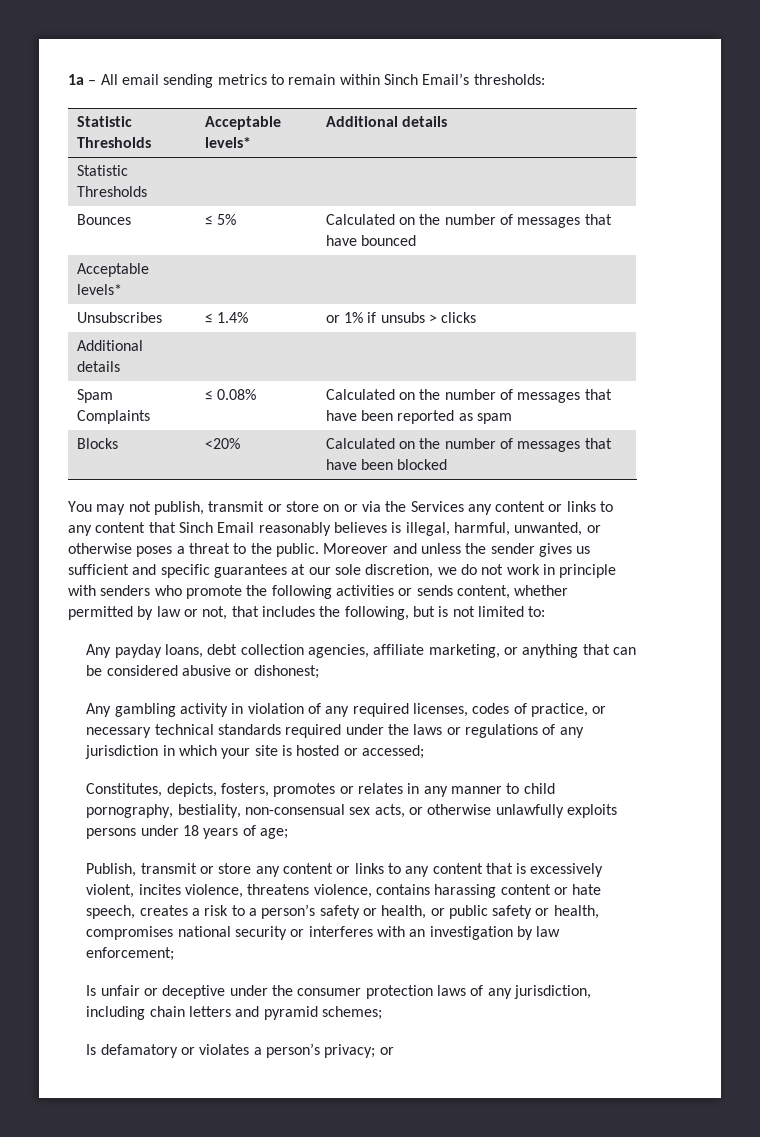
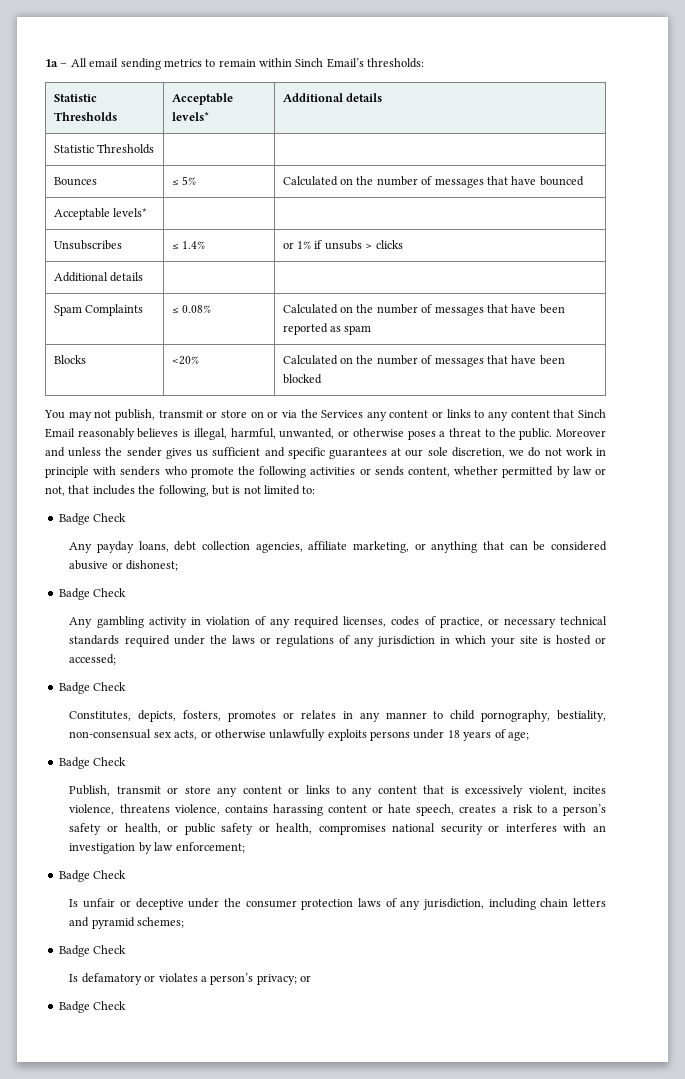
(546, 611) none -> [58,513,127,525] // Badge Check
(319, 672) none -> [58,588,127,600] // Badge Check
(424, 752) none -> [58,682,127,694] // Badge Check
(288, 833) none -> [58,757,127,769] // Badge Check
(175, 954) none -> [58,870,127,882] // Badge Check
(382, 1013) none -> [58,945,127,957] // Badge Check
(394, 1051) none -> [58,1001,127,1013] // Badge Check

